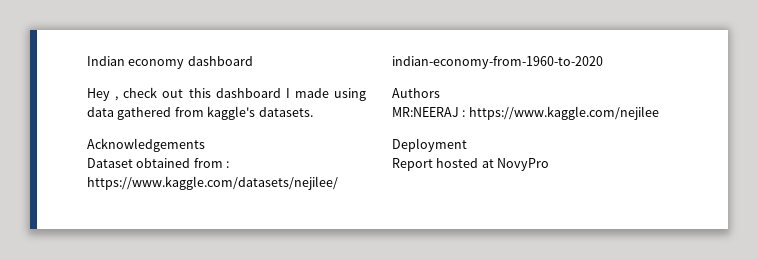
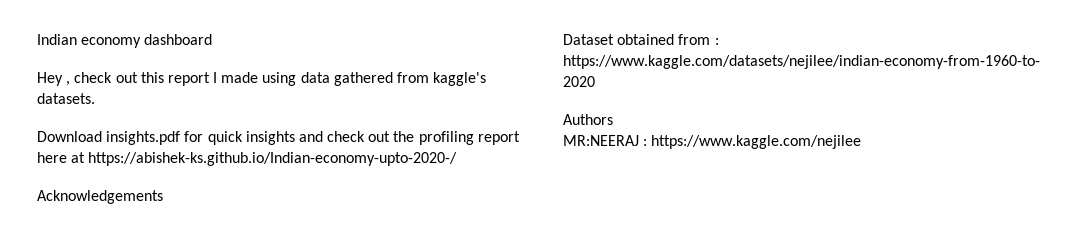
[215,88,281,98] dashboard -> [167,72,210,86] report
(313, 112) none -> [37,131,520,145] [37,152,458,166] // Download insights.pdf for quick insights and check out the profiling report here at https://abishek-ks.github.io/Indian-economy-upto-2020-/
[392,138,467,152] [392,158,550,171] // Deployment // Report hosted at NovyPro -> (862, 142) none

